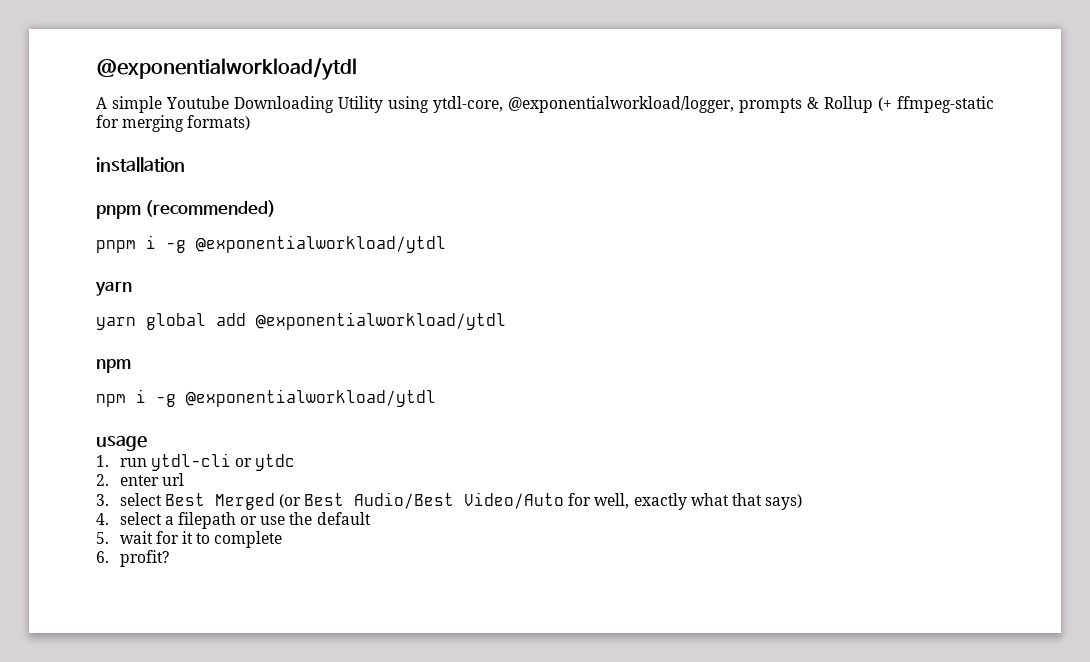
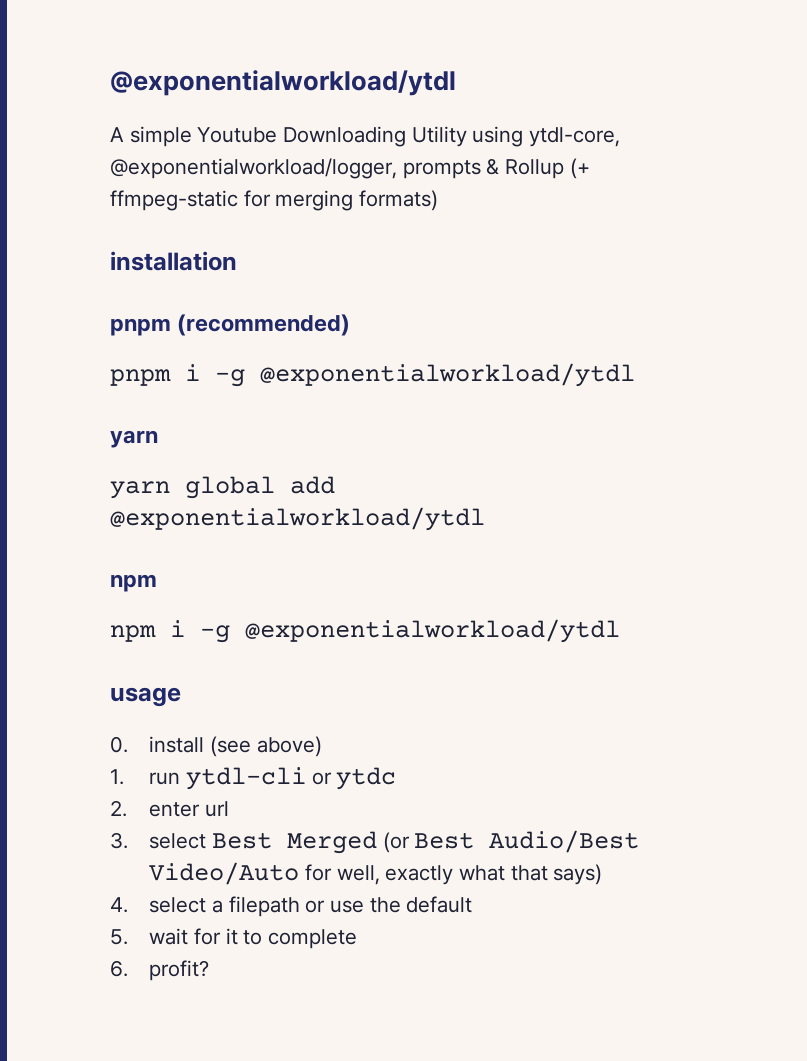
(147, 443) none -> [110,736,322,757] // 0. install (see above)

